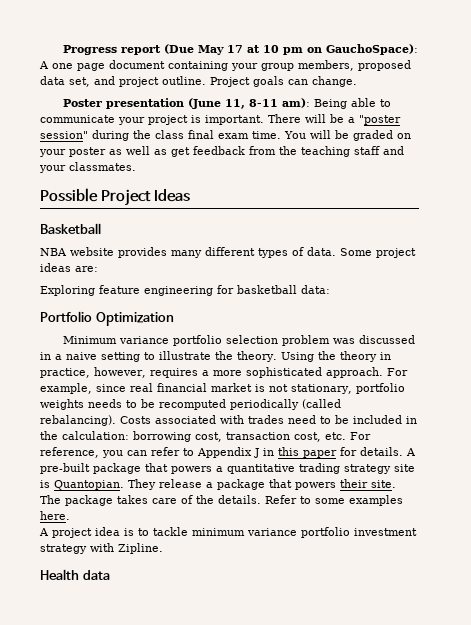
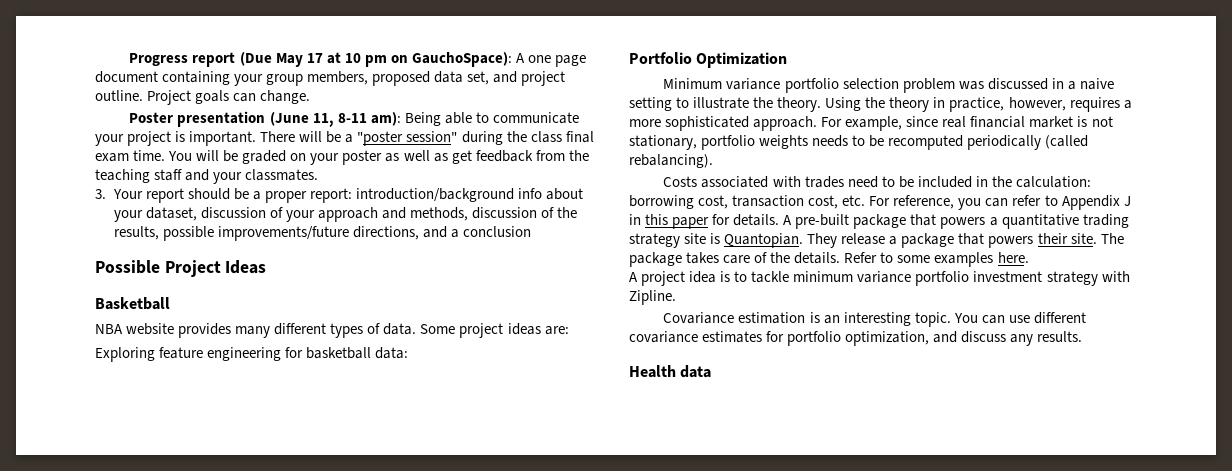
(136, 166) none -> [95,188,583,203] [113,207,577,222] [113,226,531,241] // 3. Your report should be a proper report: introduction/background info about your dataset, discussion of your approach and methods, discussion of the results, possible improvements/future directions, and a conclusion
(116, 420) none -> (713, 161) //
(163, 548) none -> [663,312,1086,327] [629,331,1083,346] // Covariance estimation is an interesting topic. You can use different covariance estimates for portfolio optimization, and discuss any results.

